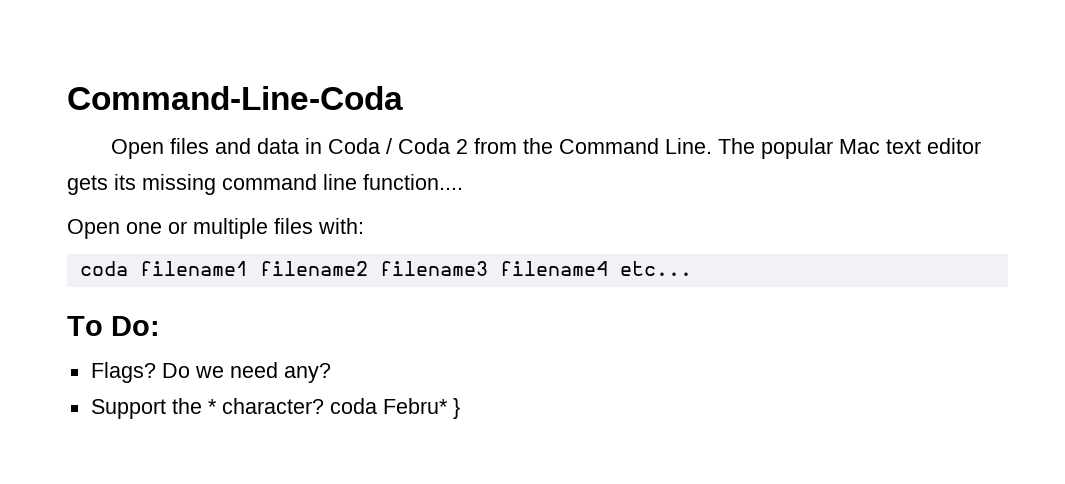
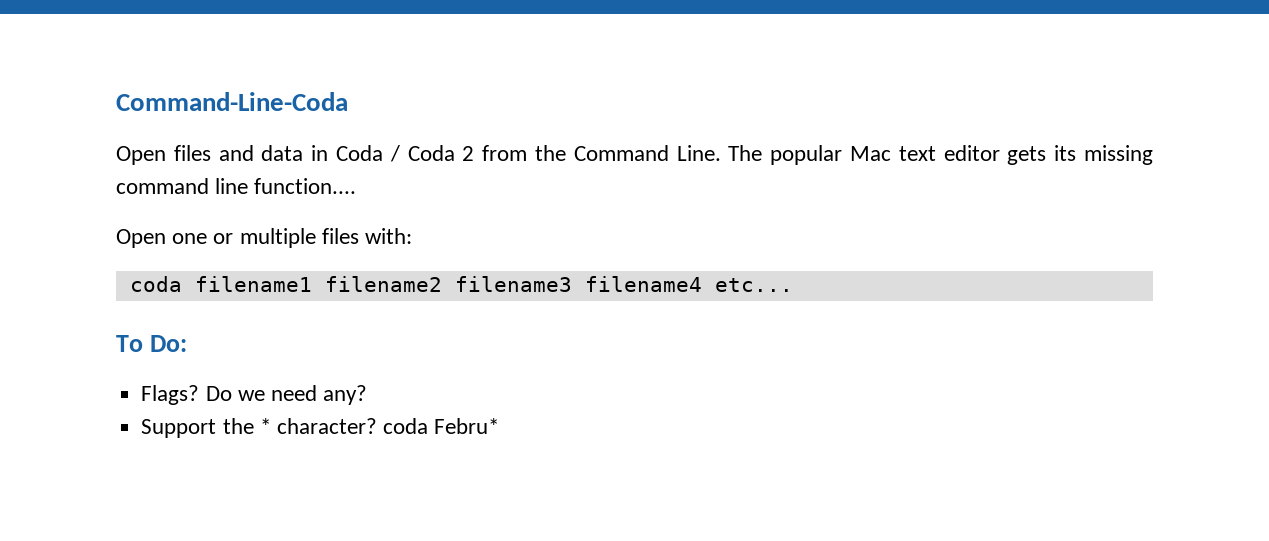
[452,398,460,419] } -> (500, 426) none

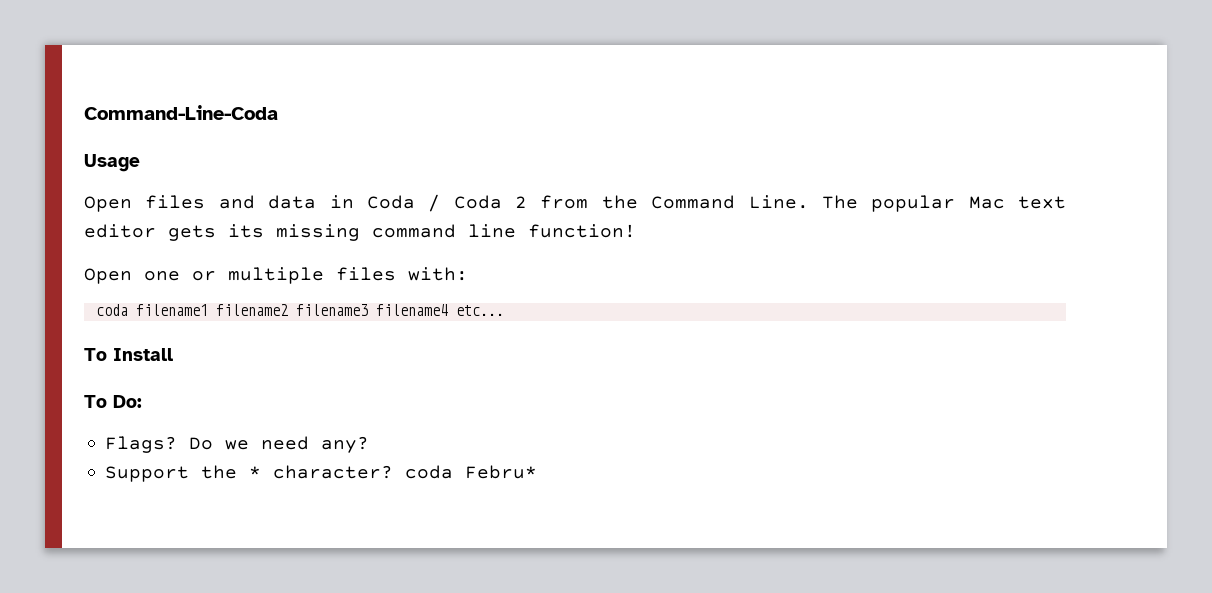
(348, 101) none -> [84,154,140,172] // Usage
[254,178,357,194] function.... -> [528,224,636,238] function!
(793, 285) none -> [84,348,173,361] // To Install

